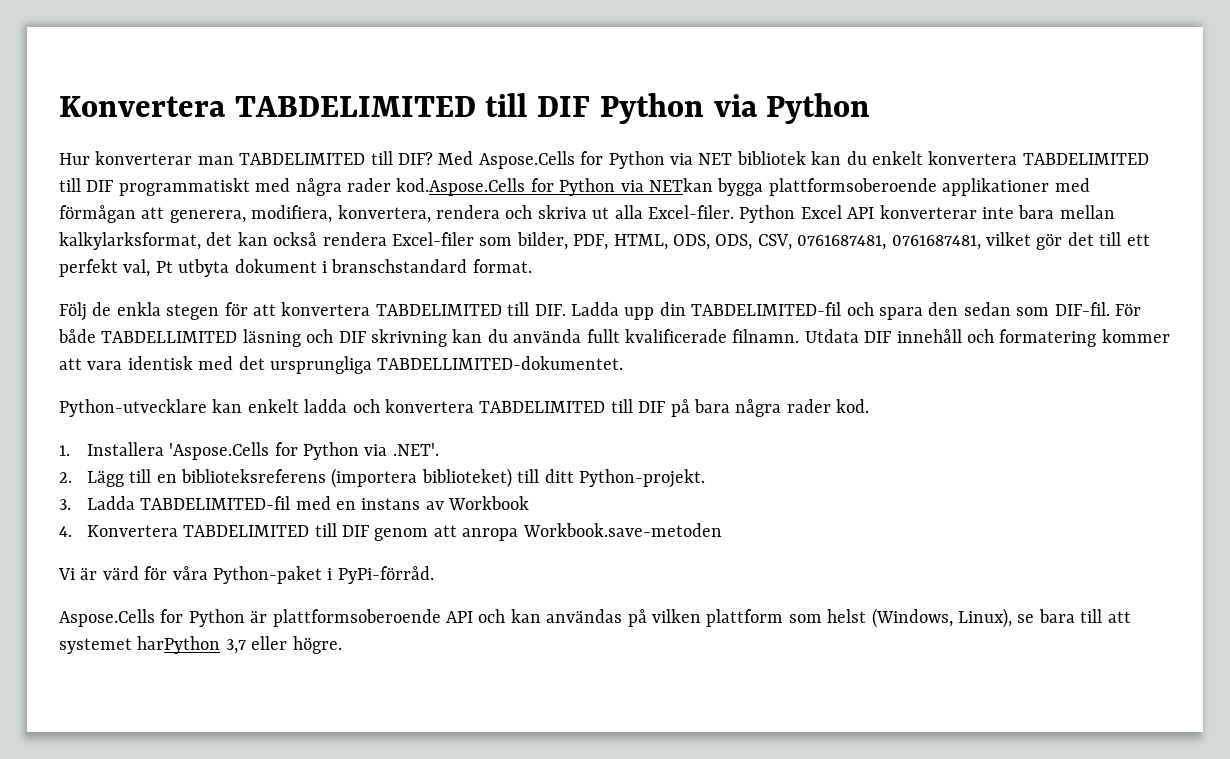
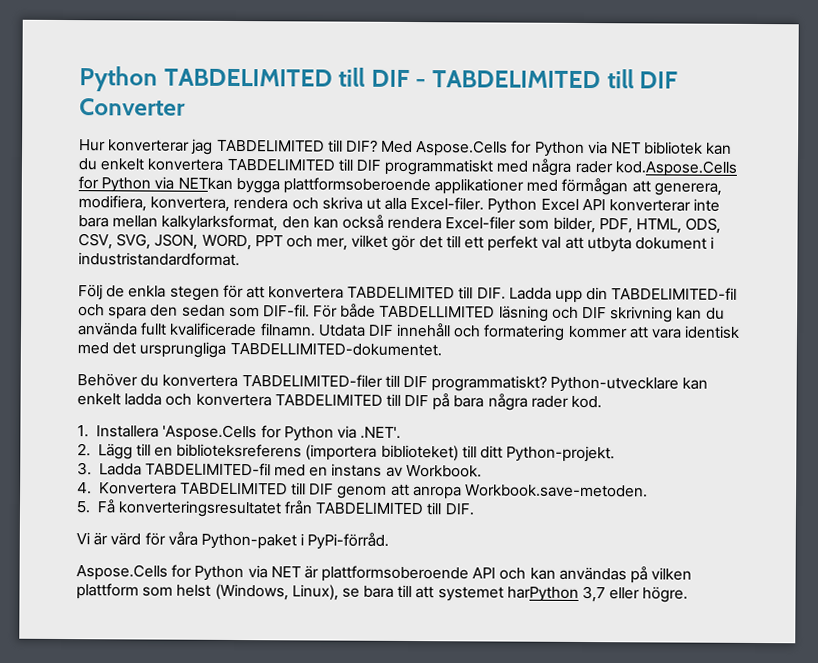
[59,93,871,124] Konvertera TABDELIMITED till DIF Python via Python -> [79,66,679,92] [79,98,186,116] Python TABDELIMITED till DIF - TABDELIMITED till DIF Converter
[197,156,234,165] man -> [191,138,214,155] jag
[206,232,233,246] det -> [281,216,310,229] den
[715,234,981,250] ODS, CSV, 0761687481, 0761687481, -> [78,233,349,251] CSV, SVG, JSON, WORD, PPT och mer,
[123,259,173,277] val, Pt -> [541,236,584,250] val att
[331,259,532,273] branschstandard format. -> [78,252,240,267] industristandardformat.
(624, 363) none -> [77,373,548,392] Behöver du konvertera TABDELIMITED-filer till DIF programmatiskt?
[448,496,530,510] Workbook -> [405,464,482,478] Workbook.
[522,523,722,537] Workbook.save-metoden -> [465,484,649,498] [76,499,475,518] Workbook.save-metoden. // 5. Få konverteringsresultatet från TABDELIMITED till DIF.
(245, 618) none -> [247,565,301,579] via NET

